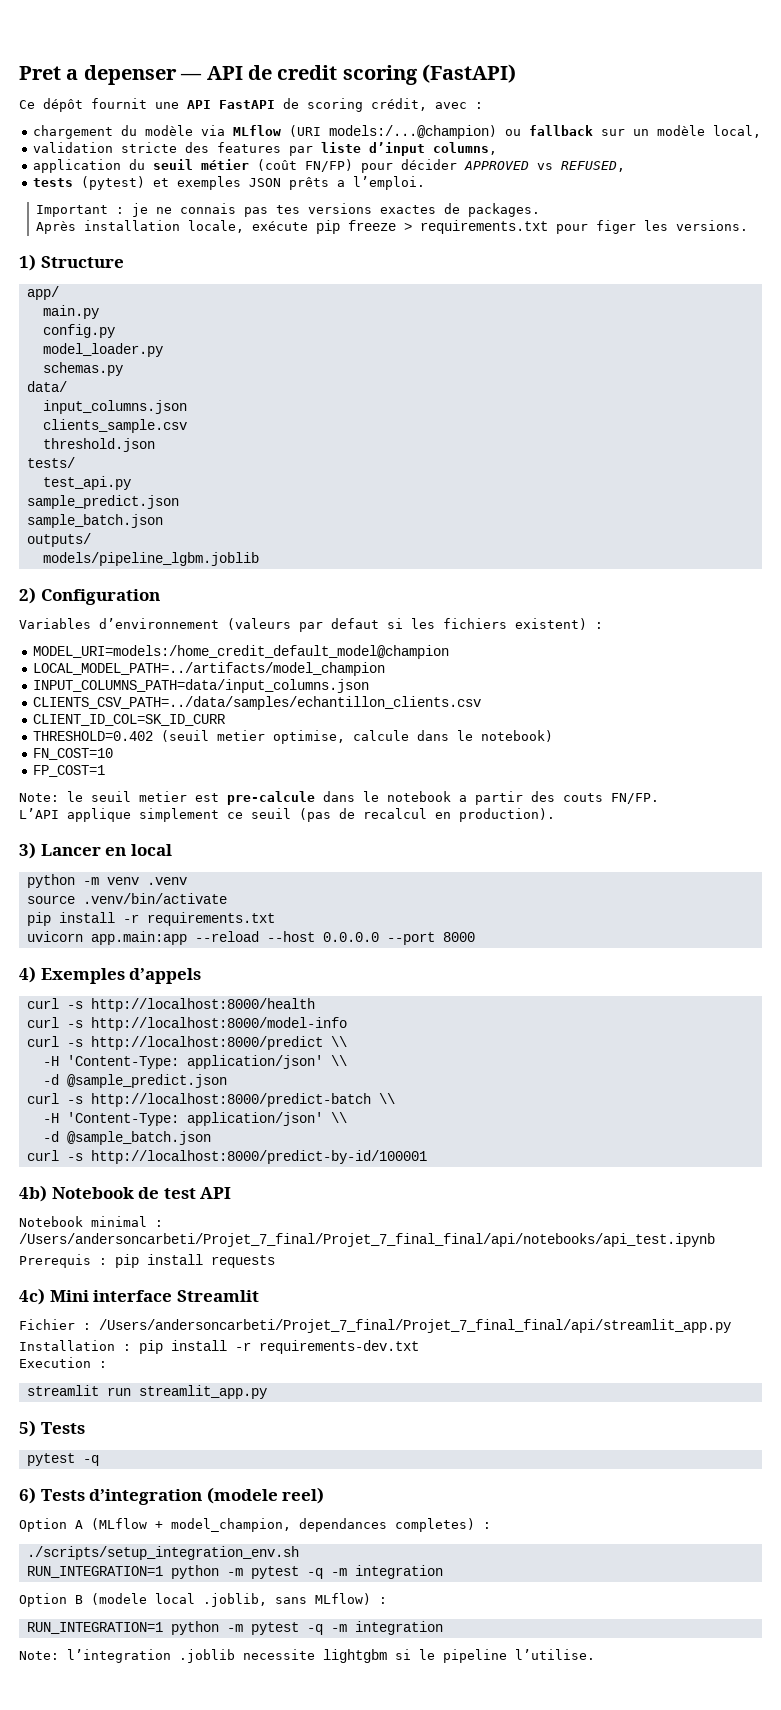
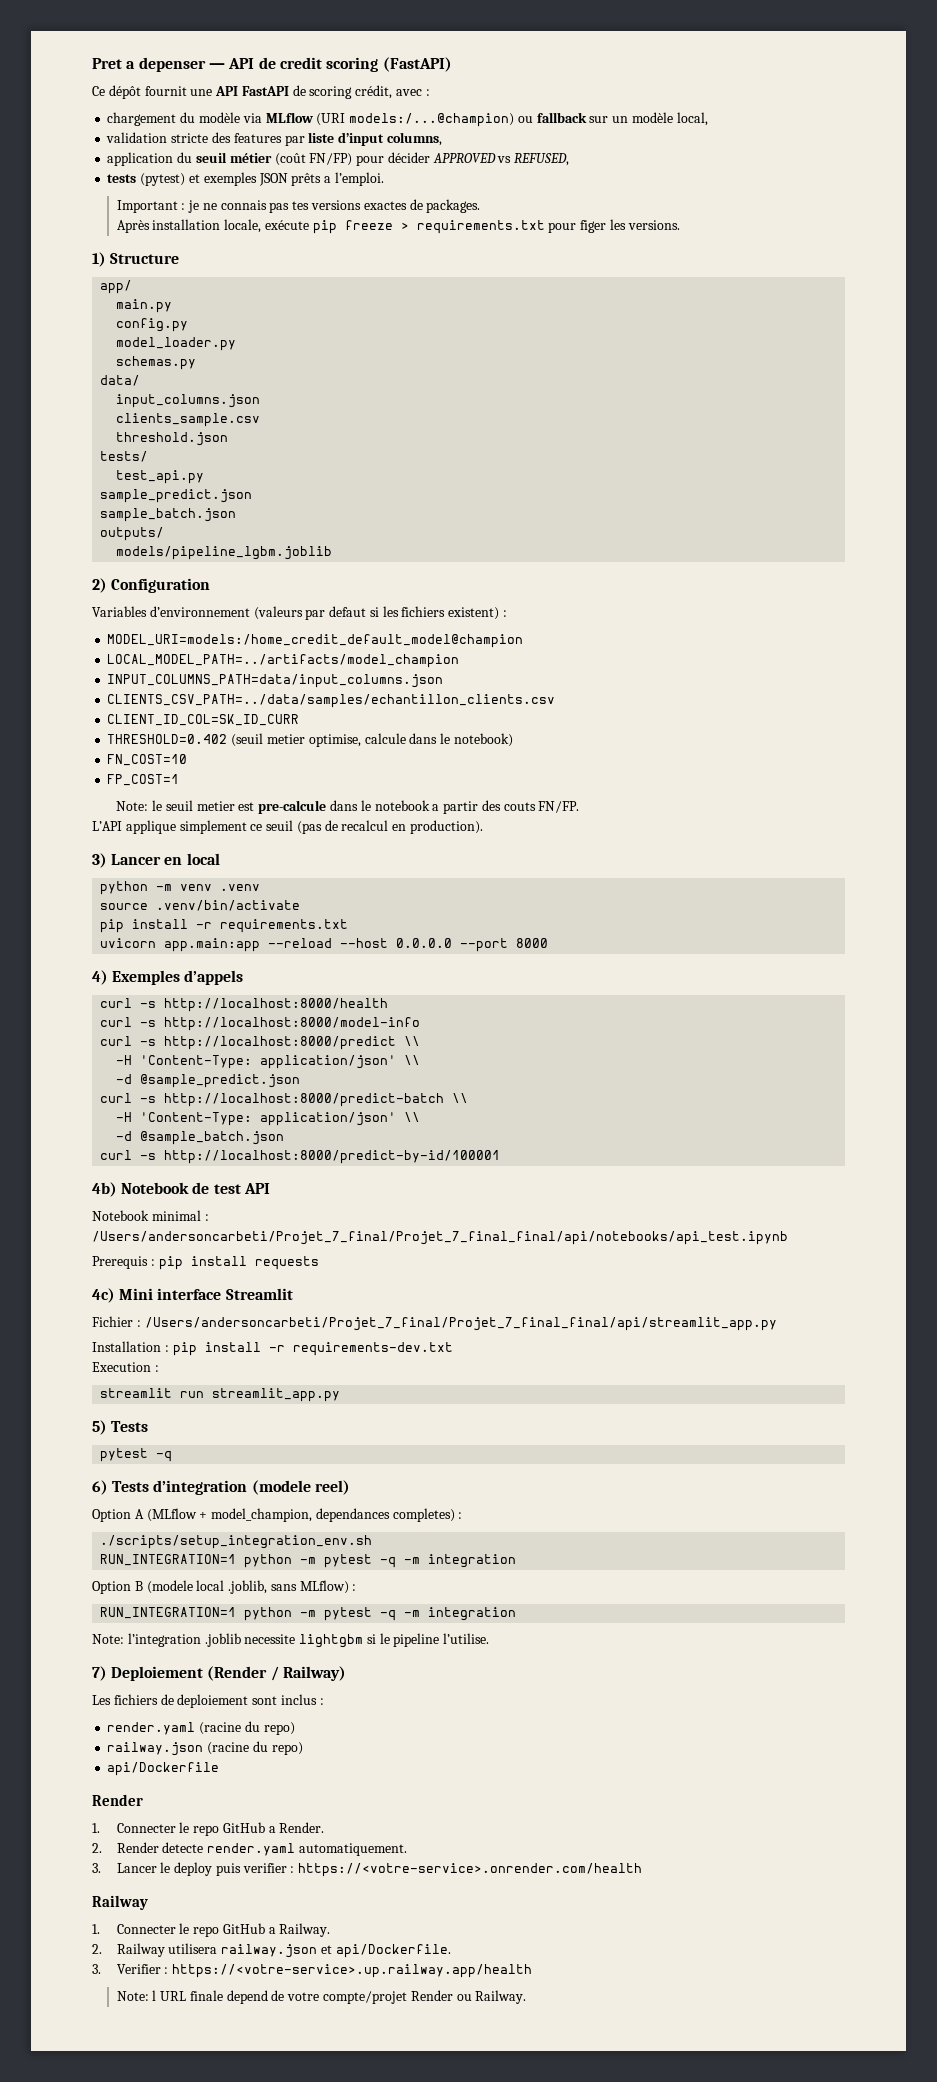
(595, 1654) none -> [92,1666,346,1681] [92,1694,324,1708] [107,1721,295,1735] [107,1741,303,1756] [107,1762,220,1776] [92,1794,143,1806] [92,1822,325,1836] [92,1842,407,1856] [92,1862,643,1877] [92,1895,148,1910] [92,1923,331,1937] [92,1943,451,1958] [92,1964,533,1978] [116,1990,527,2004] // 7) Deploiement (Render / Railway) // Les fichiers de deploiement sont inclus : // render.yaml (racine du repo) // railway.json (racine du repo) // api/Dockerfile // Render // 1. Connecter le repo GitHub a Render. // 2. Render detecte render.yaml automatiquement. // 3. Lancer le deploy puis verifier : https://<votre-service>.onrender.com/health // Railway // 1. Connecter le repo GitHub a Railway. // 2. Railway utilisera railway.json et api/Dockerfile. // 3. Verifier : https://<votre-service>.up.railway.app/health // Note: l URL finale depend de votre compte/projet Render ou Railway.

